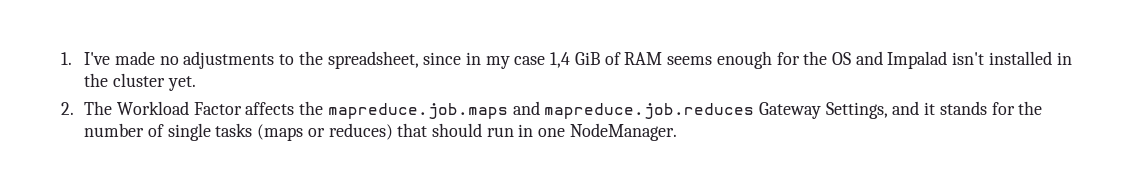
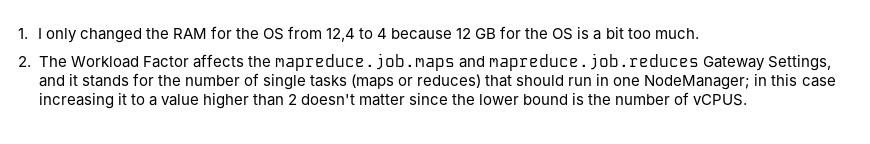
[84,51,1072,69] [84,73,196,91] I've made no adjustments to the spreadsheet, since in my case 1,4 GiB of RAM seems enough for the OS and Impalad isn't installed in the cluster yet. -> [37,26,699,43] I only changed the RAM for the OS from 12,4 to 4 because 12 GB for the OS is a bit too much.
[569,123,677,141] NodeManager. -> [644,73,836,90] [38,92,748,109] NodeManager; in this case increasing it to a value higher than 2 doesn't matter since the lower bound is the number of vCPUS.

